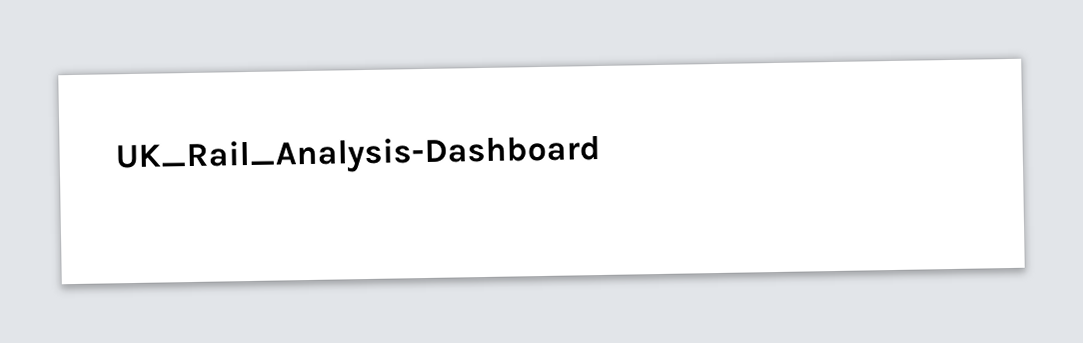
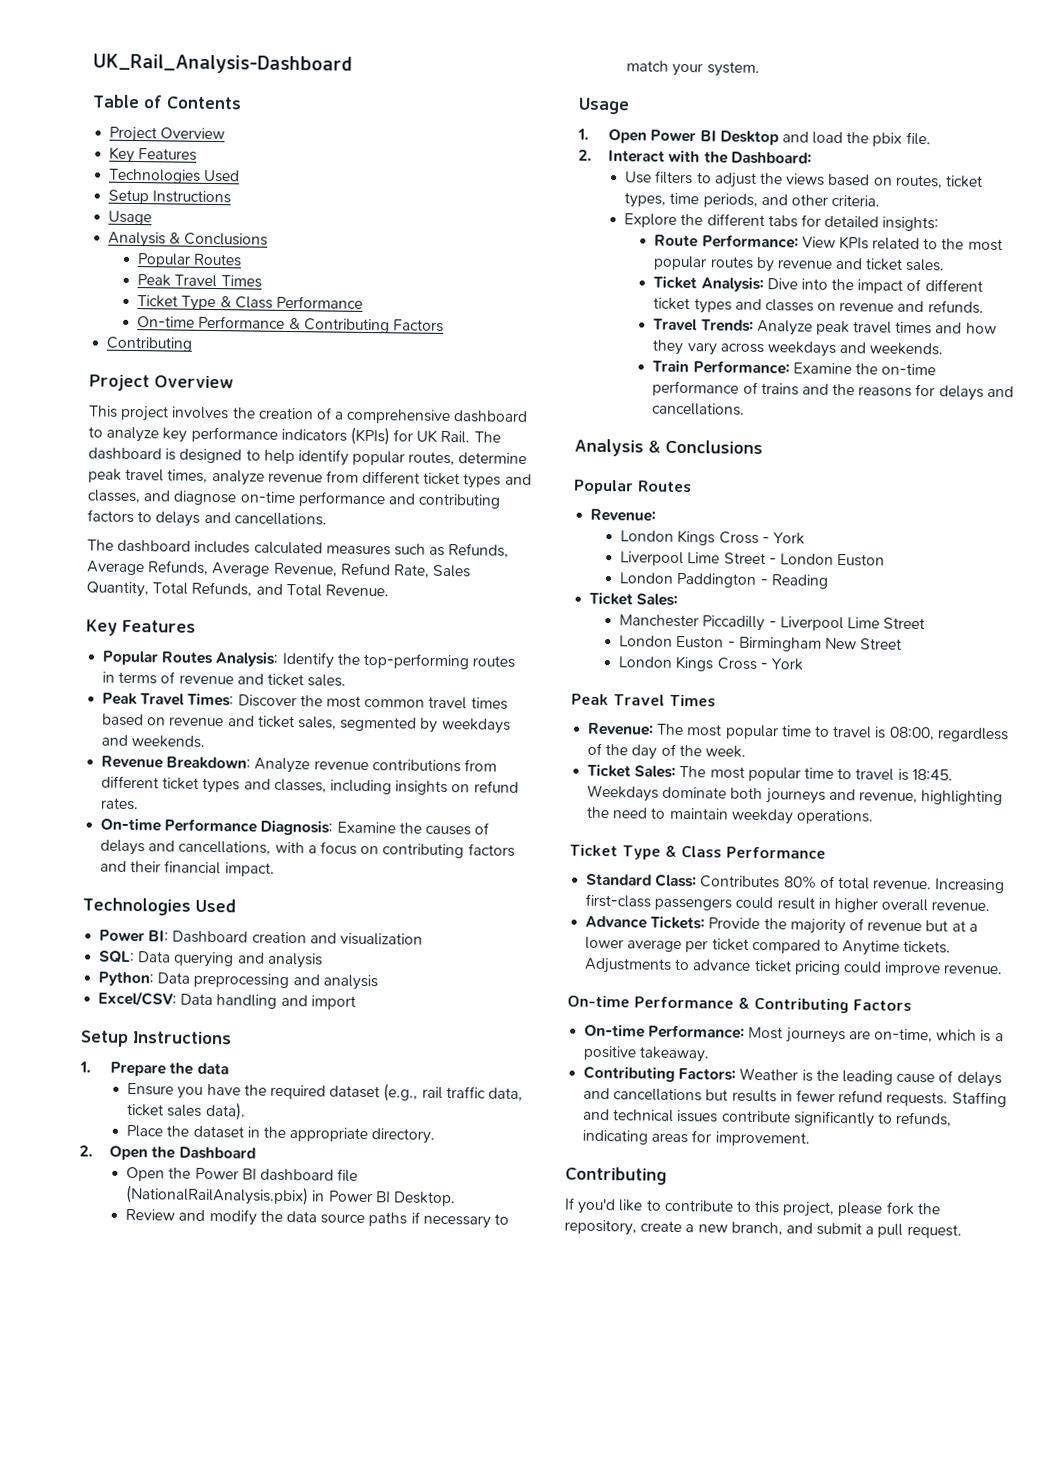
(601, 155) none -> [92,94,242,110] [109,126,226,143] [109,146,198,164] [108,168,241,184] [108,189,232,205] [108,210,153,226] [108,231,269,248] [137,253,243,268] [137,274,262,288] [137,295,363,312] [137,315,444,334] [106,336,194,352] [89,374,234,392] [88,405,529,425] [88,426,501,446] [88,447,528,466] [88,468,532,489] [87,489,502,509] [87,509,327,527] [87,539,510,558] [86,560,472,578] [86,581,389,598] [86,619,196,636] [102,650,516,670] [102,671,347,687] [102,692,508,710] [102,713,511,734] [101,734,206,748] [101,755,497,774] [101,775,519,796] [100,797,140,811] [100,817,490,836] [100,839,515,859] [100,860,275,877] [82,897,236,916] [99,929,423,946] [99,950,323,969] [98,971,378,991] [98,990,356,1010] [80,1030,232,1047] [79,1061,229,1077] [127,1082,523,1102] [127,1101,246,1121] [126,1124,436,1144] [79,1145,256,1161] [126,1166,359,1182] [125,1184,456,1207] [125,1208,509,1229] [626,60,760,77] [578,97,630,115] [577,128,931,147] [578,149,812,165] [625,170,983,189] [624,192,881,208] [624,213,940,232] [654,234,1003,252] [653,255,946,273] [653,275,983,294] [653,297,984,314] [653,318,997,336] [652,339,944,357] [652,359,937,376] [652,380,1014,401] [652,402,746,416] [574,438,763,457] [574,479,692,495] [590,508,657,522] [620,529,805,546] [620,551,886,567] [619,572,829,589] [589,591,679,606] [619,614,926,632] [619,635,903,652] [618,655,803,672] [571,693,716,707] [587,722,1009,743] [587,742,746,760] [587,763,953,782] [587,784,1004,806] [586,806,874,825] [569,844,826,860] [586,873,1006,894] [585,893,991,913] [585,915,978,935] [585,936,952,956] [584,957,1004,977] [567,995,912,1014] [584,1023,1004,1044] [583,1045,711,1063] [583,1065,1002,1088] [583,1087,1007,1108] [583,1108,953,1128] [582,1129,810,1147] [565,1166,667,1185] [564,1197,941,1218] [564,1219,962,1239] // Table of Contents // Project Overview // Key Features // Technologies Used // Setup Instructions // Usage // Analysis & Conclusions // Popular Routes // Peak Travel Times // Ticket Type & Class Performance // On-time Performance & Contributing Factors // Contributing // Project Overview // This project involves the creation of a comprehensive dashboard to analyze key performance indicators (KPIs) for UK Rail. The dashboard is designed to help identify popular routes, determine peak travel times, analyze revenue from different ticket types and classes, and diagnose on-time performance and contributing factors to delays and cancellations. // The dashboard includes calculated measures such as Refunds, Average Refunds, Average Revenue, Refund Rate, Sales Quantity, Total Refunds, and Total Revenue. // Key Features // Popular Routes Analysis: Identify the top-performing routes in terms of revenue and ticket sales. // Peak Travel Times: Discover the most common travel times based on revenue and ticket sales, segmented by weekdays and weekends. // Revenue Breakdown: Analyze revenue contributions from different ticket types and classes, including insights on refund rates. // On-time Performance Diagnosis: Examine the causes of delays and cancellations, with a focus on contributing factors and their financial impact. // Technologies Used // Power BI: Dashboard creation and visualization // SQL: Data querying and analysis // Python: Data preprocessing and analysis // Excel/CSV: Data handling and import // Setup Instructions // 1. Prepare the data // Ensure you have the required dataset (e.g., rail traffic data, ticket sales data). // Place the dataset in the appropriate directory. // 2. Open the Dashboard // Open the Power BI dashboard file (NationalRailAnalysis.pbix) in Power BI Desktop. // Review and modify the data source paths if necessary to match your system. // Usage // 1. Open Power BI Desktop and load the pbix file. // 2. Interact with the Dashboard: // Use filters to adjust the views based on routes, ticket types, time periods, and other criteria. // Explore the different tabs for detailed insights: // Route Performance: View KPIs related to the most popular routes by revenue and ticket sales. // Ticket Analysis: Dive into the impact of different ticket types and classes on revenue and refunds. // Travel Trends: Analyze peak travel times and how they vary across weekdays and weekends. // Train Performance: Examine the on-time performance of trains and the reasons for delays and cancellations. // Analysis & Conclusions // Popular Routes // Revenue: // London Kings Cross - York // Liverpool Lime Street - London Euston // London Paddington - Reading // Ticket Sales: // Manchester Piccadilly - Liverpool Lime Street // London Euston - Birmingham New Street // London Kings Cross - York // Peak Travel Times // Revenue: The most popular time to travel is 08:00, regardless of the day of the week. // Ticket Sales: The most popular time to travel is 18:45. Weekdays dominate both journeys and revenue, highlighting the need to maintain weekday operations. // Ticket Type & Class Performance // Standard Class: Contributes 80% of total revenue. Increasing first-class passengers could result in higher overall revenue. // Advance Tickets: Provide the majority of revenue but at a lower average per ticket compared to Anytime tickets. Adjustments to advance ticket pricing could improve revenue. // On-time Performance & Contributing Factors // On-time Performance: Most journeys are on-time, which is a positive takeaway. // Contributing Factors: Weather is the leading cause of delays and cancellations but results in fewer refund requests. Staffing and technical issues contribute significantly to refunds, indicating areas for improvement. // Contributing // If you'd like to contribute to this project, please fork the repository, create a new branch, and submit a pull request.

